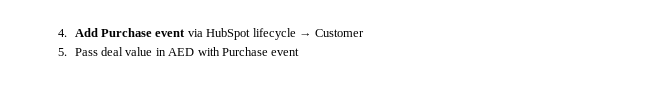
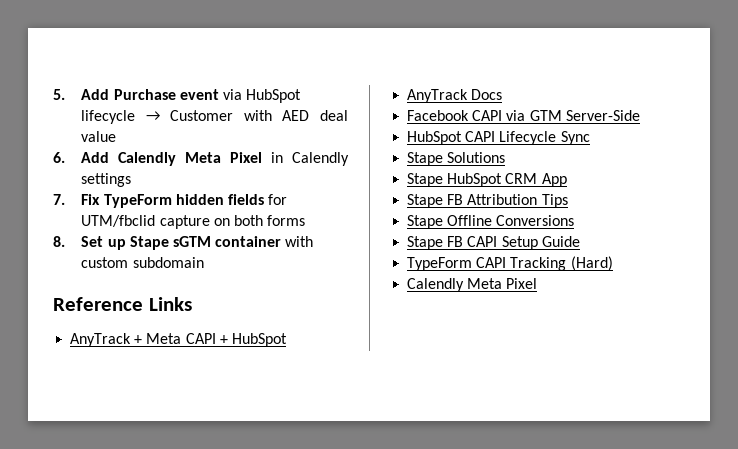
[58,29,67,37] 4. -> [53,89,65,100] 5.
[58,47,300,56] // 5. Pass deal value in AED with Purchase event -> [243,110,348,121] [81,131,117,142] [53,152,350,166] [81,173,132,187] [53,194,288,208] [81,215,306,229] [53,236,314,250] [81,257,204,268] [53,297,192,311] [70,333,287,347] [407,89,503,103] [407,110,640,121] [407,131,590,145] [407,152,506,166] [407,173,567,187] [407,194,568,208] [407,215,575,229] [407,236,580,250] [407,256,613,271] [407,278,538,292] with AED deal value // 6. Add Calendly Meta Pixel in Calendly settings // 7. Fix TypeForm hidden fields for UTM/fbclid capture on both forms // 8. Set up Stape sGTM container with custom subdomain // Reference Links // AnyTrack + Meta CAPI + HubSpot // AnyTrack Docs // Facebook CAPI via GTM Server-Side // HubSpot CAPI Lifecycle Sync // Stape Solutions // Stape HubSpot CRM App // Stape FB Attribution Tips // Stape Offline Conversions // Stape FB CAPI Setup Guide // TypeForm CAPI Tracking (Hard) // Calendly Meta Pixel

